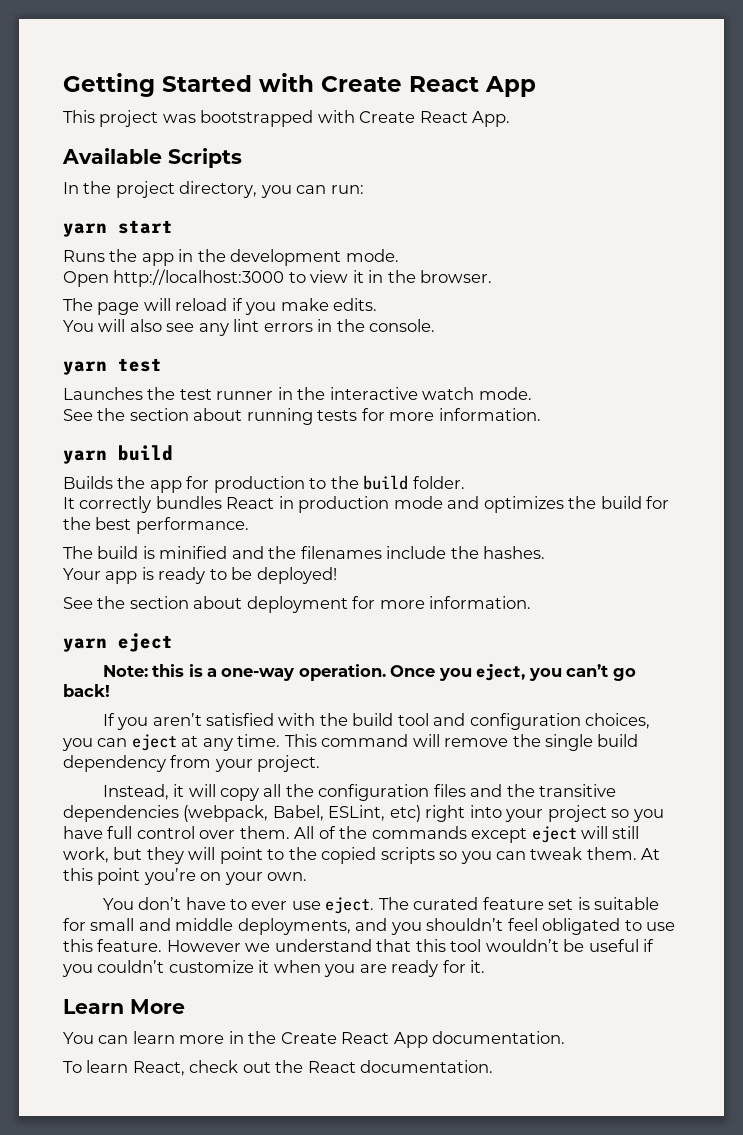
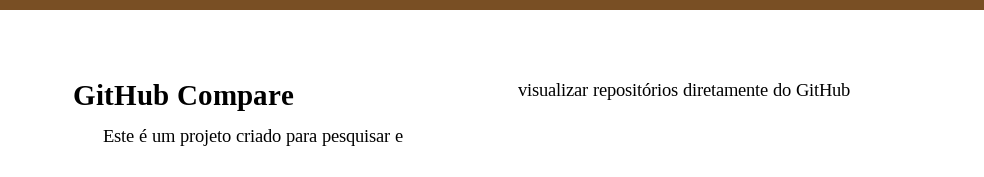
[63,73,536,97] [63,110,511,127] [62,148,242,168] [63,181,364,198] [63,220,173,237] [63,249,399,266] [63,269,493,287] [63,298,378,315] [63,319,436,336] [63,358,162,375] [63,387,532,400] [63,408,541,425] [63,445,173,464] [63,475,465,493] [63,496,670,513] [63,517,249,534] [63,546,546,559] [63,567,337,584] [63,596,532,613] [63,633,173,652] [102,663,636,681] [63,684,110,697] [102,713,651,730] [62,734,639,751] [63,755,321,772] [102,784,617,801] [63,805,664,822] [63,826,640,843] [63,847,661,864] [63,868,308,885] [102,897,660,914] [63,918,676,935] [63,939,655,952] [62,960,486,977] [63,999,185,1014] [63,1031,566,1048] [63,1060,494,1076] Getting Started with Create React App // This project was bootstrapped with Create React App. // Available Scripts // In the project directory, you can run: // yarn start // Runs the app in the development mode. // Open http://localhost:3000 to view it in the browser. // The page will reload if you make edits. // You will also see any lint errors in the console. // yarn test // Launches the test runner in the interactive watch mode. // See the section about running tests for more information. // yarn build // Builds the app for production to the build folder. // It correctly bundles React in production mode and optimizes the build for the best performance. // The build is minified and the filenames include the hashes. // Your app is ready to be deployed! // See the section about deployment for more information. // yarn eject // Note: this is a one-way operation. Once you eject, you can’t go back! // If you aren’t satisfied with the build tool and configuration choices, you can eject at any time. This command will remove the single build dependency from your project. // Instead, it will copy all the configuration files and the transitive dependencies (webpack, Babel, ESLint, etc) right into your project so you have full control over them. All of the commands except eject will still work, but they will point to the copied scripts so you can tweak them. At this point you’re on your own. // You don’t have to ever use eject. The curated feature set is suitable for small and middle deployments, and you shouldn’t feel obligated to use this feature. However we understand that this tool wouldn’t be useful if you couldn’t customize it when you are ready for it. // Learn More // You can learn more in the Create React App documentation. // To learn React, check out the React documentation. -> [73,84,294,111] [103,129,404,146] [518,83,850,100] GitHub Compare // Este é um projeto criado para pesquisar e visualizar repositórios diretamente do GitHub

